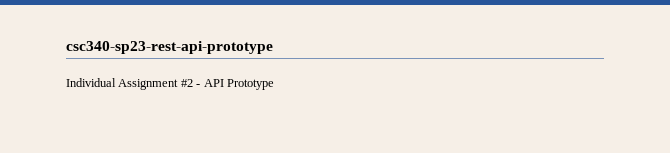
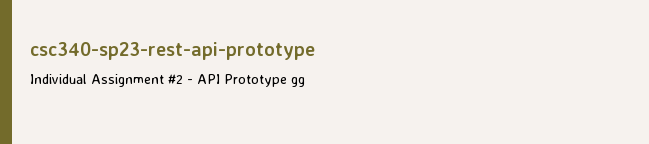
(274, 84) none -> [291,77,305,87] gg

